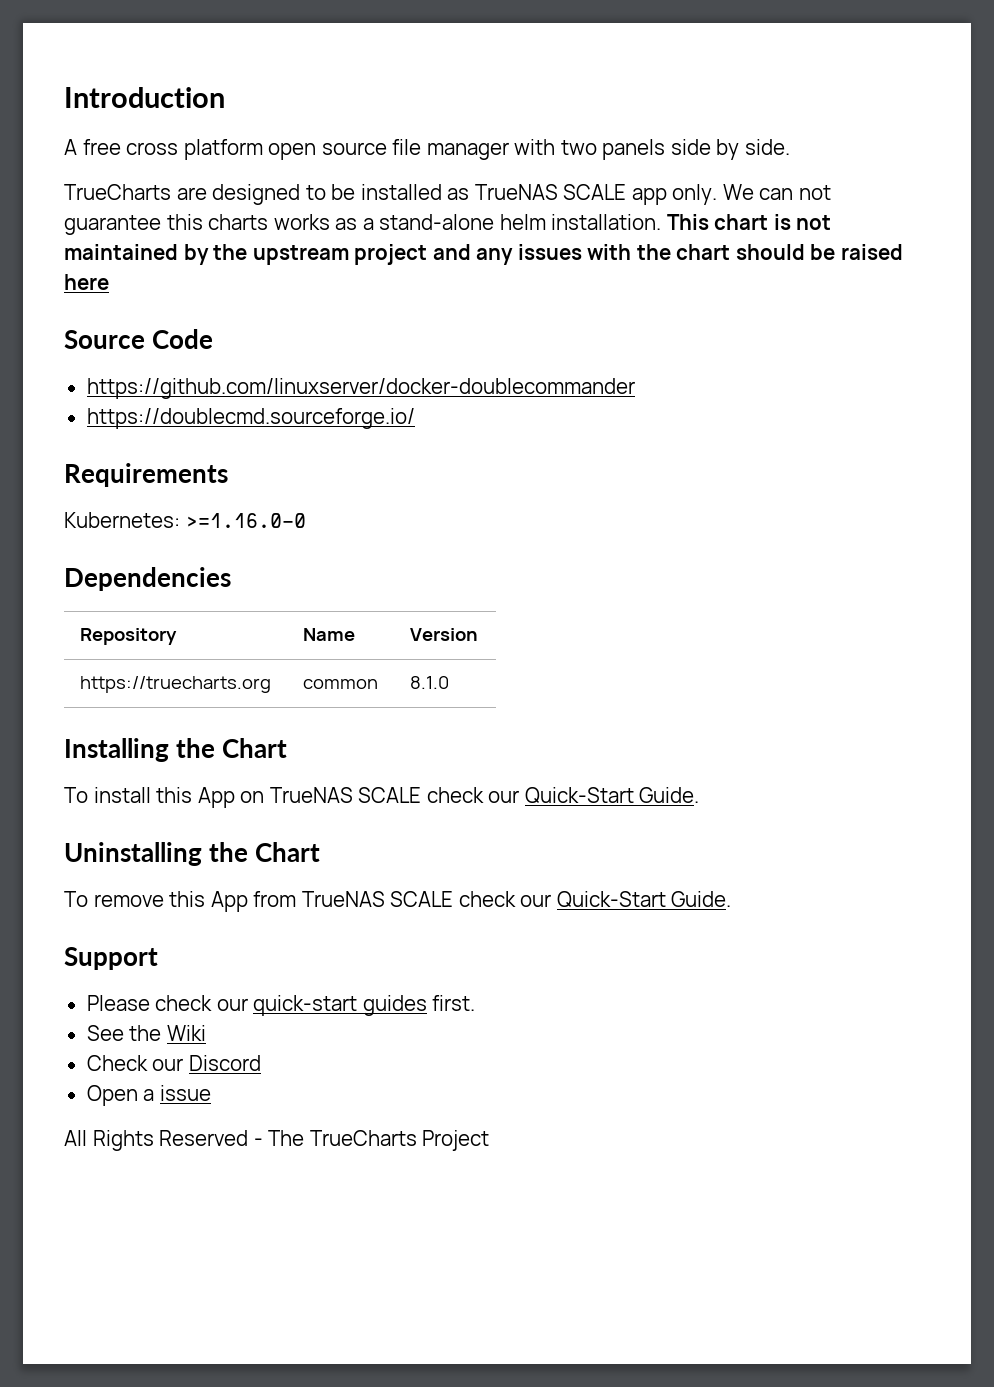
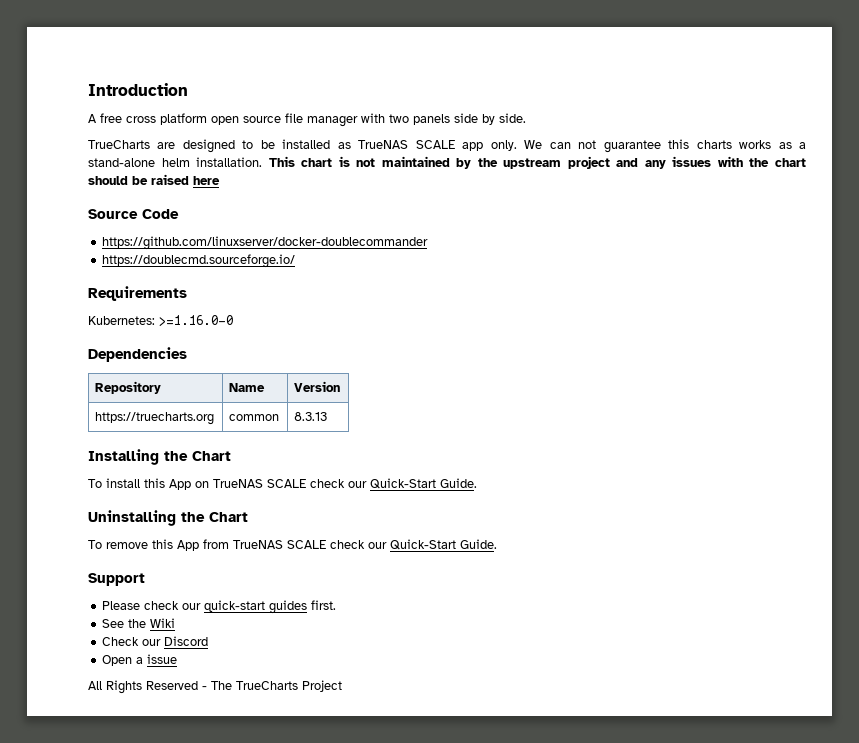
[409,676,449,689] 8.1.0 -> [294,412,328,421] 8.3.13

